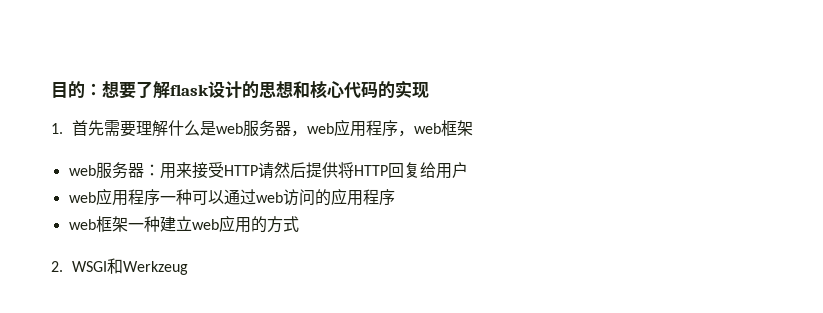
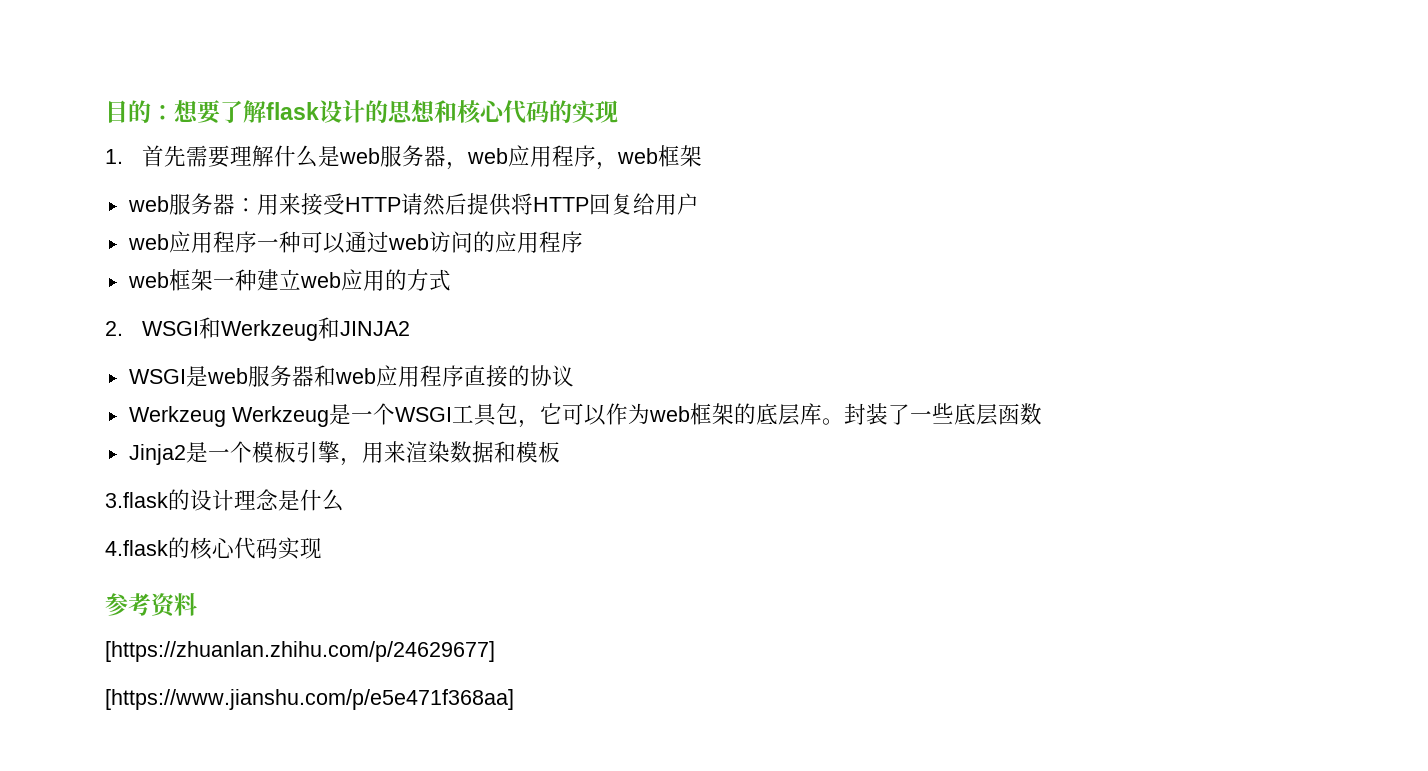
(188, 268) none -> [318,317,411,339] [128,365,574,387] [128,403,1042,428] [128,441,560,466] [105,489,344,512] [105,537,322,560] [105,593,197,618] [105,641,495,662] [105,689,514,710] 和JINJA2 // WSGI是web服务器和web应用程序直接的协议 // Werkzeug Werkzeug是一个WSGI工具包，它可以作为web框架的底层库。封装了一些底层函数 // Jinja2是一个模板引擎，用来渲染数据和模板 // 3.flask的设计理念是什么 // 4.flask的核心代码实现 // 参考资料 // [https://zhuanlan.zhihu.com/p/24629677] // [https://www.jianshu.com/p/e5e471f368aa]

